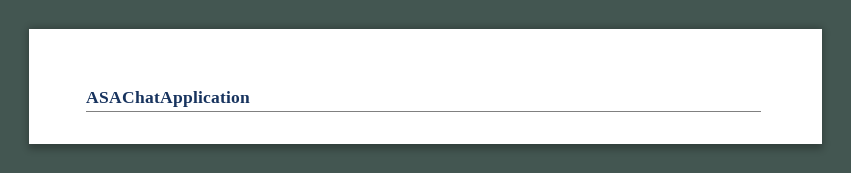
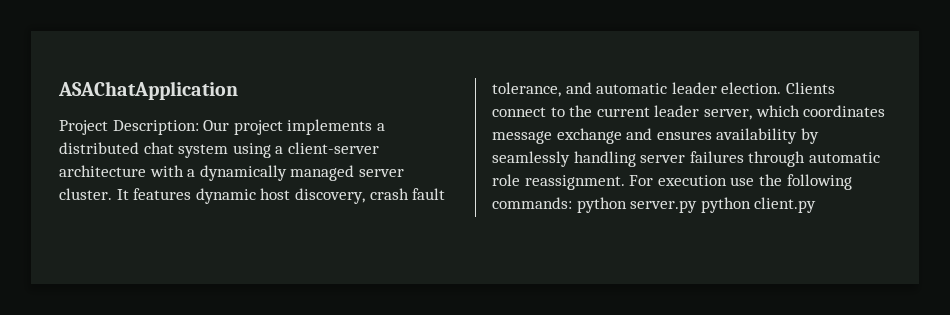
(250, 99) none -> [59,119,385,135] [59,142,379,158] [59,165,404,181] [59,188,446,204] [492,82,835,97] [492,105,886,120] [492,128,819,144] [492,151,880,167] [492,174,852,190] [492,197,817,213] // Project Description: Our project implements a distributed chat system using a client-server architecture with a dynamically managed server cluster. It features dynamic host discovery, crash fault tolerance, and automatic leader election. Clients connect to the current leader server, which coordinates message exchange and ensures availability by seamlessly handling server failures through automatic role reassignment. For execution use the following commands: python server.py python client.py

